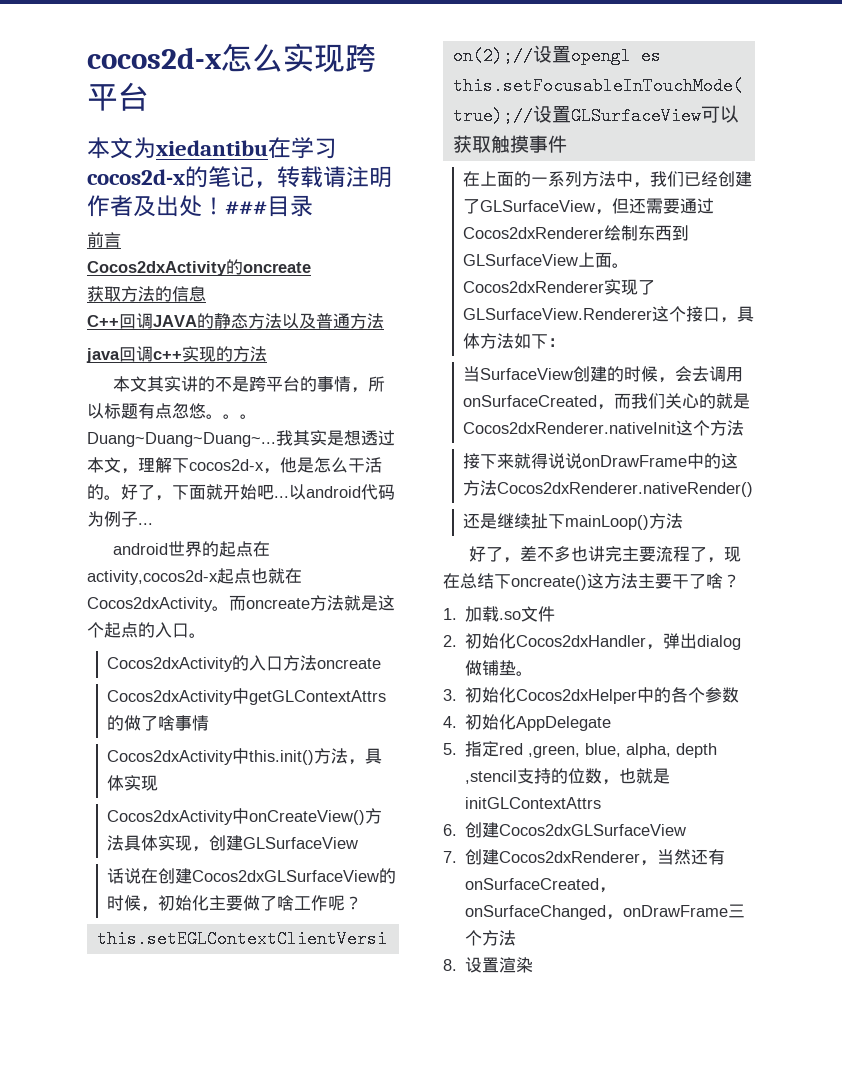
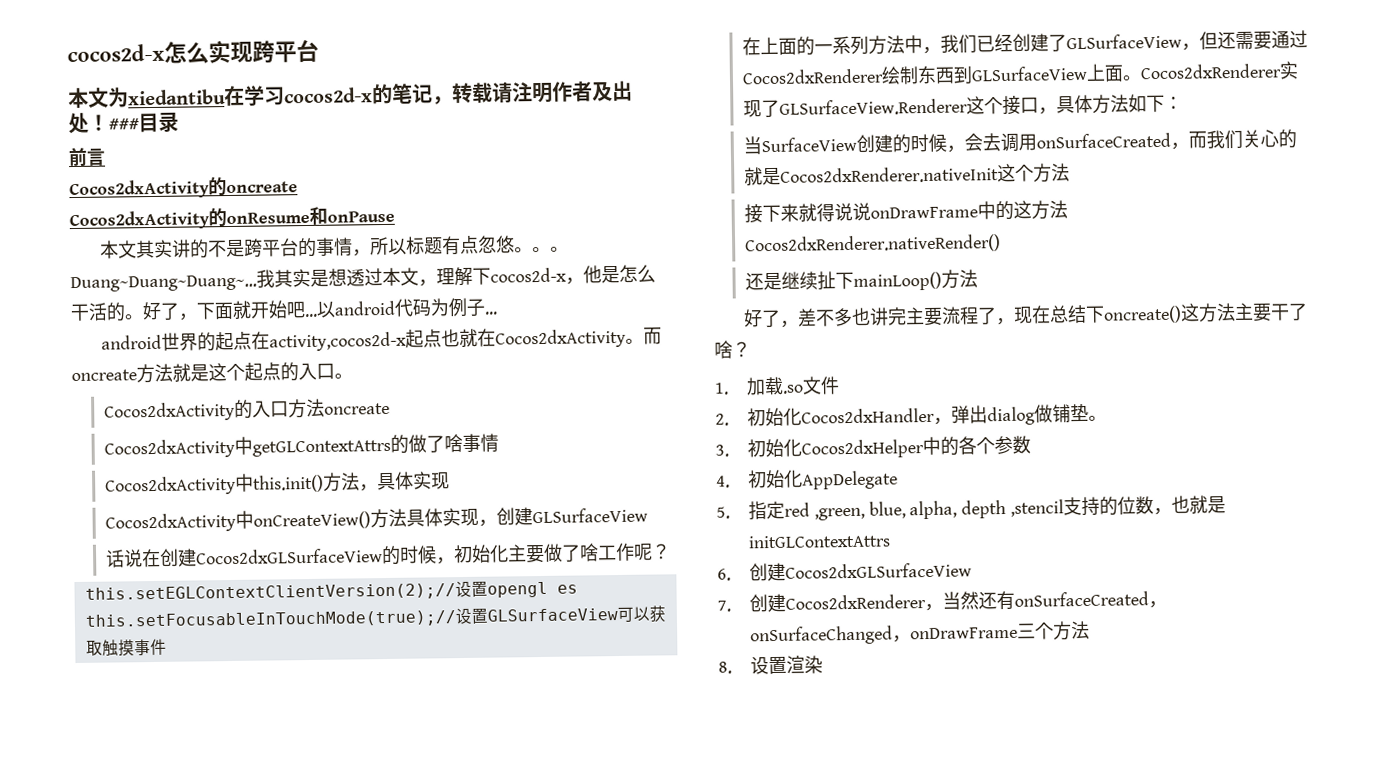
[87,286,206,302] [87,313,384,329] [86,346,267,363] 获取方法的信息 // C++回调JAVA的静态方法以及普通方法 // java回调c++实现的方法 -> [69,206,395,231] Cocos2dxActivity的onResume和onPause

